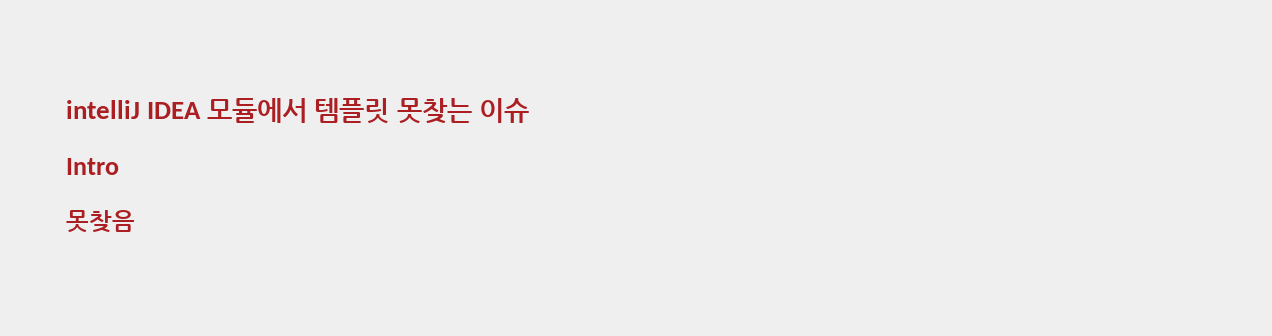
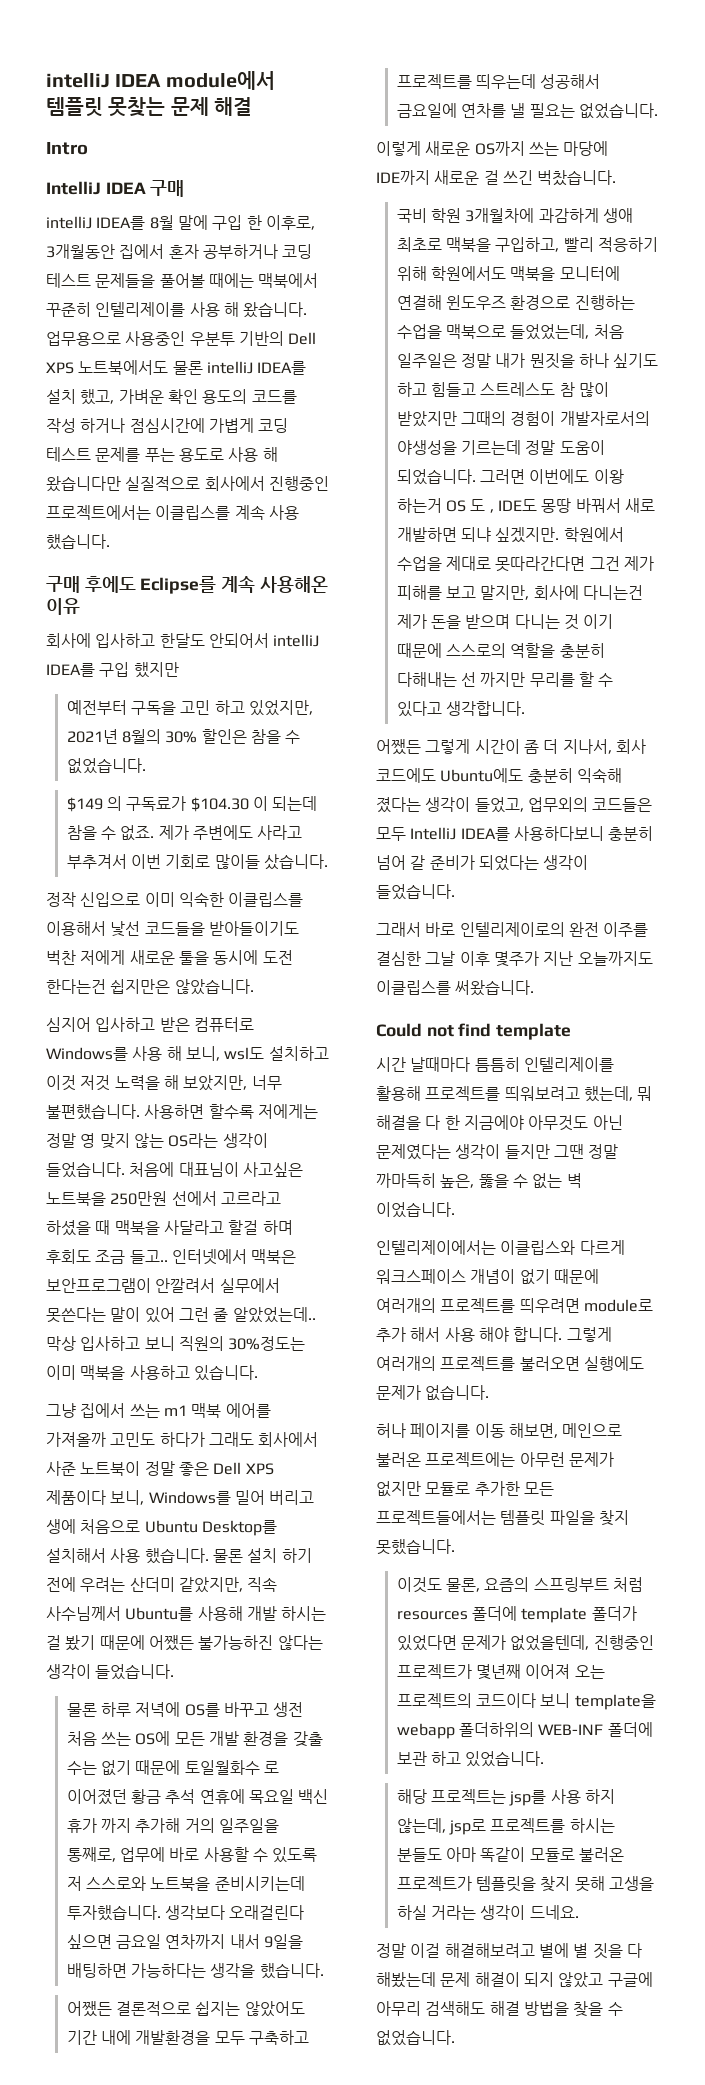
[207,98,308,123] 모듈에서 -> [165,71,275,90] module에서
[478,98,529,123] 이슈 -> [170,97,253,116] 문제 해결
[66,210,135,233] 못찾음 -> [46,180,185,197] [46,215,315,230] [46,244,313,259] [46,273,319,288] [46,302,308,318] [46,331,317,346] [46,360,307,375] [46,389,297,405] [46,418,289,433] [46,447,278,462] [46,476,329,492] [46,505,299,520] [46,534,110,550] [46,576,328,594] [46,598,80,615] [46,633,320,648] [46,662,179,678] [66,700,313,716] [66,729,301,744] [66,758,146,774] [66,796,318,812] [66,825,303,841] [66,854,328,870] [46,892,304,907] [46,921,299,937] [46,950,293,965] [46,979,254,995] [46,1017,254,1032] [46,1046,329,1061] [46,1075,282,1091] [46,1104,318,1120] [46,1133,268,1149] [46,1162,303,1178] [46,1191,281,1206] [46,1220,293,1236] [46,1249,297,1265] [46,1278,280,1293] [46,1307,316,1323] [46,1336,306,1351] [46,1365,258,1381] [46,1403,271,1418] [46,1432,319,1447] [46,1461,274,1476] [46,1490,315,1505] [46,1519,277,1536] [46,1548,312,1564] [46,1577,278,1593] [46,1606,327,1621] [46,1635,323,1651] [46,1664,175,1680] [66,1702,304,1717] [66,1731,323,1747] [66,1760,279,1776] [66,1789,329,1805] [66,1818,279,1833] [66,1847,318,1863] [66,1876,305,1891] [66,1905,305,1921] [66,1934,303,1949] [66,1963,324,1979] [66,2001,305,2017] [66,2030,309,2045] [396,74,601,89] [396,103,658,119] [376,141,609,156] [376,170,617,186] [396,208,633,223] [396,237,658,252] [396,266,620,281] [396,295,635,310] [396,324,624,340] [396,353,659,369] [396,382,609,397] [396,411,650,427] [396,440,605,455] [396,469,624,485] [396,498,655,513] [396,527,624,543] [396,556,654,572] [396,585,643,600] [396,614,614,630] [396,643,605,658] [396,672,614,687] [396,701,525,717] [376,739,646,755] [376,768,622,783] [376,797,653,813] [376,826,654,841] [376,855,589,871] [376,884,455,900] [376,922,649,937] [376,951,653,967] [376,980,535,996] [376,1023,572,1040] [376,1057,614,1072] [376,1086,653,1102] [376,1115,623,1131] [376,1144,619,1160] [376,1173,582,1189] [376,1202,455,1218] [376,1240,625,1255] [376,1269,599,1285] [376,1298,653,1313] [376,1327,612,1342] [376,1356,644,1371] [376,1385,490,1401] [376,1423,623,1438] [376,1452,614,1467] [376,1481,554,1497] [376,1510,629,1526] [376,1539,455,1555] [396,1577,643,1593] [396,1606,637,1623] [396,1635,654,1651] [396,1664,605,1680] [396,1693,656,1710] [396,1722,653,1739] [396,1751,545,1767] [396,1789,615,1806] [396,1818,615,1835] [396,1847,624,1862] [396,1876,654,1892] [396,1905,579,1920] [376,1943,642,1959] [376,1972,653,1988] [376,2001,623,2017] [376,2030,455,2046] IntelliJ IDEA 구매 // intelliJ IDEA를 8월 말에 구입 한 이후로, 3개월동안 집에서 혼자 공부하거나 코딩 테스트 문제들을 풀어볼 때에는 맥북에서 꾸준히 인텔리제이를 사용 해 왔습니다. 업무용으로 사용중인 우분투 기반의 Dell XPS 노트북에서도 물론 intelliJ IDEA를 설치 했고, 가벼운 확인 용도의 코드를 작성 하거나 점심시간에 가볍게 코딩 테스트 문제를 푸는 용도로 사용 해 왔습니다만 실질적으로 회사에서 진행중인 프로젝트에서는 이클립스를 계속 사용 했습니다. // 구매 후에도 Eclipse를 계속 사용해온 이유 // 회사에 입사하고 한달도 안되어서 intelliJ IDEA를 구입 했지만 // 예전부터 구독을 고민 하고 있었지만, 2021년 8월의 30% 할인은 참을 수 없었습니다. // $149 의 구독료가 $104.30 이 되는데 참을 수 없죠. 제가 주변에도 사라고 부추겨서 이번 기회로 많이들 샀습니다. // 정작 신입으로 이미 익숙한 이클립스를 이용해서 낯선 코드들을 받아들이기도 벅찬 저에게 새로운 툴을 동시에 도전 한다는건 쉽지만은 않았습니다. // 심지어 입사하고 받은 컴퓨터로 Windows를 사용 해 보니, wsl도 설치하고 이것 저것 노력을 해 보았지만, 너무 불편했습니다. 사용하면 할수록 저에게는 정말 영 맞지 않는 OS라는 생각이 들었습니다. 처음에 대표님이 사고싶은 노트북을 250만원 선에서 고르라고 하셨을 때 맥북을 사달라고 할걸 하며 후회도 조금 들고.. 인터넷에서 맥북은 보안프로그램이 안깔려서 실무에서 못쓴다는 말이 있어 그런 줄 알았었는데.. 막상 입사하고 보니 직원의 30%정도는 이미 맥북을 사용하고 있습니다. // 그냥 집에서 쓰는 m1 맥북 에어를 가져올까 고민도 하다가 그래도 회사에서 사준 노트북이 정말 좋은 Dell XPS 제품이다 보니, Windows를 밀어 버리고 생에 처음으로 Ubuntu Desktop를 설치해서 사용 했습니다. 물론 설치 하기 전에 우려는 산더미 같았지만, 직속 사수님께서 Ubuntu를 사용해 개발 하시는 걸 봤기 때문에 어쨌든 불가능하진 않다는 생각이 들었습니다. // 물론 하루 저녁에 OS를 바꾸고 생전 처음 쓰는 OS에 모든 개발 환경을 갖출 수는 없기 때문에 토일월화수 로 이어졌던 황금 추석 연휴에 목요일 백신 휴가 까지 추가해 거의 일주일을 통째로, 업무에 바로 사용할 수 있도록 저 스스로와 노트북을 준비시키는데 투자했습니다. 생각보다 오래걸린다 싶으면 금요일 연차까지 내서 9일을 배팅하면 가능하다는 생각을 했습니다. // 어쨌든 결론적으로 쉽지는 않았어도 기간 내에 개발환경을 모두 구축하고 프로젝트를 띄우는데 성공해서 금요일에 연차를 낼 필요는 없었습니다. // 이렇게 새로운 OS까지 쓰는 마당에 IDE까지 새로운 걸 쓰긴 벅찼습니다. // 국비 학원 3개월차에 과감하게 생애 최초로 맥북을 구입하고, 빨리 적응하기 위해 학원에서도 맥북을 모니터에 연결해 윈도우즈 환경으로 진행하는 수업을 맥북으로 들었었는데, 처음 일주일은 정말 내가 뭔짓을 하나 싶기도 하고 힘들고 스트레스도 참 많이 받았지만 그때의 경험이 개발자로서의 야생성을 기르는데 정말 도움이 되었습니다. 그러면 이번에도 이왕 하는거 OS 도 , IDE도 몽땅 바꿔서 새로 개발하면 되냐 싶겠지만. 학원에서 수업을 제대로 못따라간다면 그건 제가 피해를 보고 말지만, 회사에 다니는건 제가 돈을 받으며 다니는 것 이기 때문에 스스로의 역할을 충분히 다해내는 선 까지만 무리를 할 수 있다고 생각합니다. // 어쨌든 그렇게 시간이 좀 더 지나서, 회사 코드에도 Ubuntu에도 충분히 익숙해 졌다는 생각이 들었고, 업무외의 코드들은 모두 IntelliJ IDEA를 사용하다보니 충분히 넘어 갈 준비가 되었다는 생각이 들었습니다. // 그래서 바로 인텔리제이로의 완전 이주를 결심한 그날 이후 몇주가 지난 오늘까지도 이클립스를 써왔습니다. // Could not find template // 시간 날때마다 틈틈히 인텔리제이를 활용해 프로젝트를 띄워보려고 했는데, 뭐 해결을 다 한 지금에야 아무것도 아닌 문제였다는 생각이 들지만 그땐 정말 까마득히 높은, 뚫을 수 없는 벽 이었습니다. // 인텔리제이에서는 이클립스와 다르게 워크스페이스 개념이 없기 때문에 여러개의 프로젝트를 띄우려면 module로 추가 해서 사용 해야 합니다. 그렇게 여러개의 프로젝트를 불러오면 실행에도 문제가 없습니다. // 허나 페이지를 이동 해보면, 메인으로 불러온 프로젝트에는 아무런 문제가 없지만 모듈로 추가한 모든 프로젝트들에서는 템플릿 파일을 찾지 못했습니다. // 이것도 물론, 요즘의 스프링부트 처럼 resources 폴더에 template 폴더가 있었다면 문제가 없었을텐데, 진행중인 프로젝트가 몇년째 이어져 오는 프로젝트의 코드이다 보니 template을 webapp 폴더하위의 WEB-INF 폴더에 보관 하고 있었습니다. // 해당 프로젝트는 jsp를 사용 하지 않는데, jsp로 프로젝트를 하시는 분들도 아마 똑같이 모듈로 불러온 프로젝트가 템플릿을 찾지 못해 고생을 하실 거라는 생각이 드네요. // 정말 이걸 해결해보려고 별에 별 짓을 다 해봤는데 문제 해결이 되지 않았고 구글에 아무리 검색해도 해결 방법을 찾을 수 없었습니다.

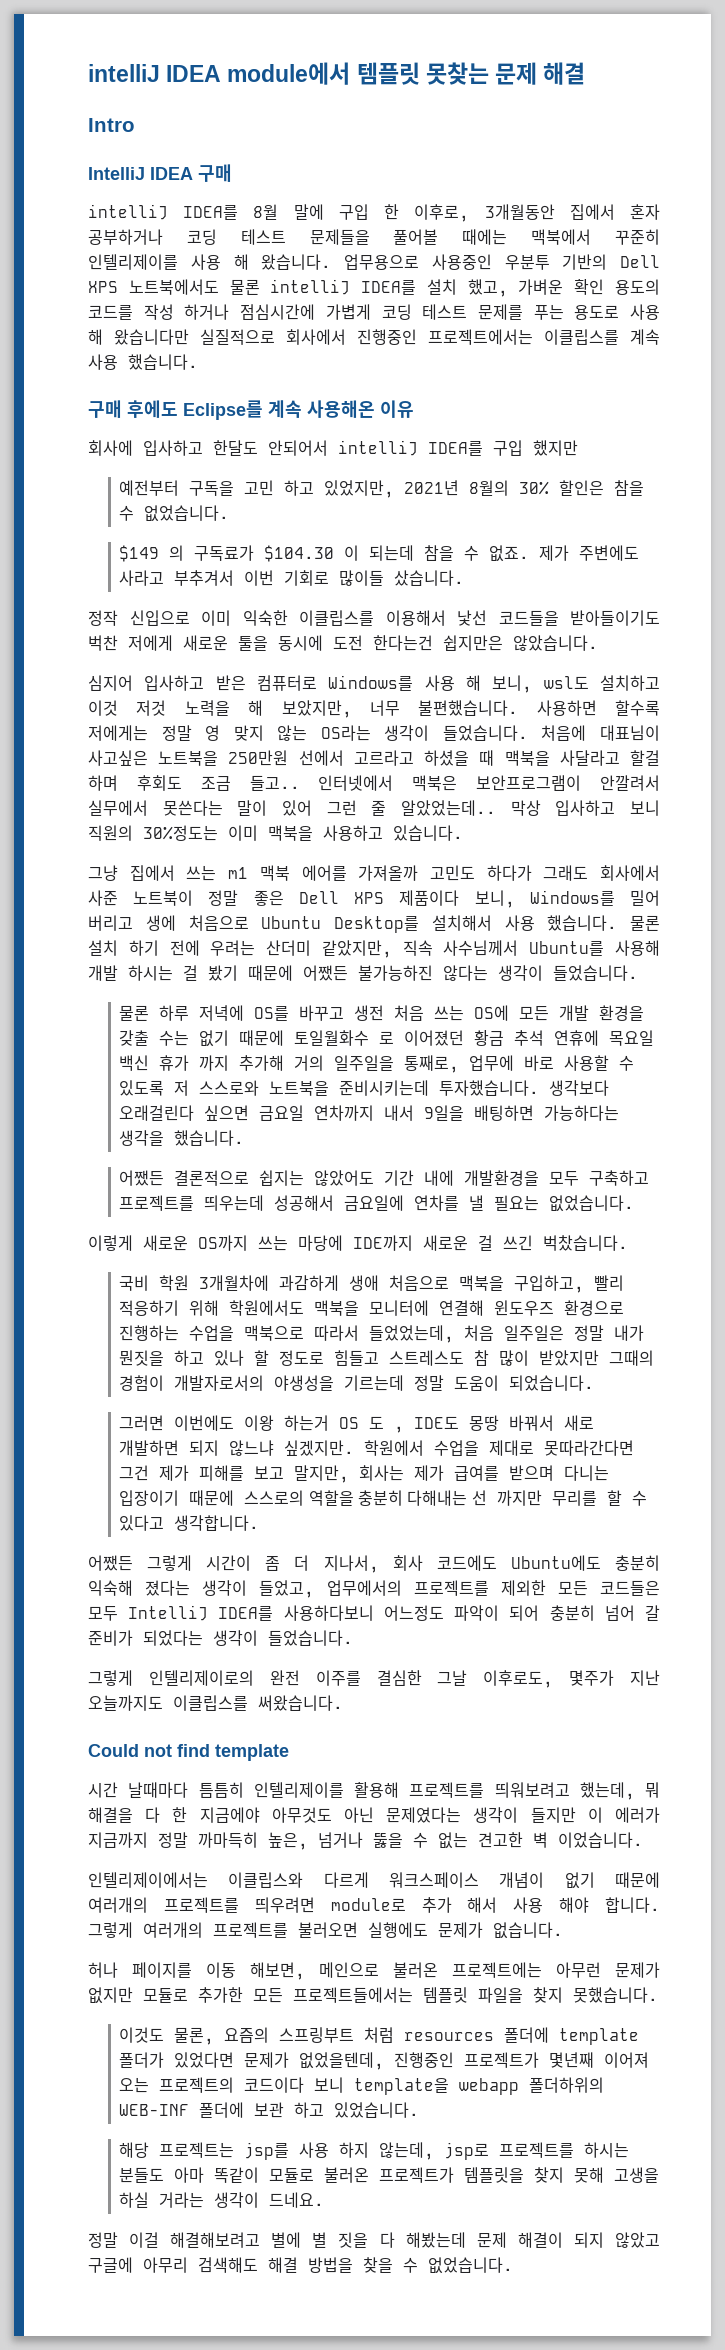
[396,237,442,252] 최초로 -> [389,1275,450,1291] 처음으로
(506, 331) none -> [314,1325,360,1341] 따라서
[578,353,659,368] [396,382,427,397] 하나 싶기도 하고 -> [174,1350,325,1366] 하고 있나 할 정도로
(476, 477) none -> (595, 1383) //
[460,527,491,542] 되냐 -> [189,1440,275,1456] 되지 않느냐
[533,585,643,600] [396,614,614,630] 회사에 다니는건 제가 돈을 받으며 다니는 것 이기 -> [359,1465,610,1481] [119,1490,180,1506] 회사는 제가 급여를 받으며 다니는 입장이기
[527,797,588,812] 업무외의 -> [326,1580,588,1596] 업무에서의 프로젝트를 제외한 모든
(604, 833) none -> [383,1605,540,1621] 어느정도 파악이 되어
[376,922,456,937] 그래서 바로 -> [88,1670,133,1686] 그렇게
[459,951,490,966] 이후 -> [483,1670,554,1688] 이후로도,
[553,1144,584,1159] 그땐 -> [587,1807,660,1823] [88,1832,148,1848] 이 에러가 지금까지
(475, 1181) none -> [318,1832,363,1848] 넘거나
(563, 1181) none -> [478,1832,523,1848] 견고한

